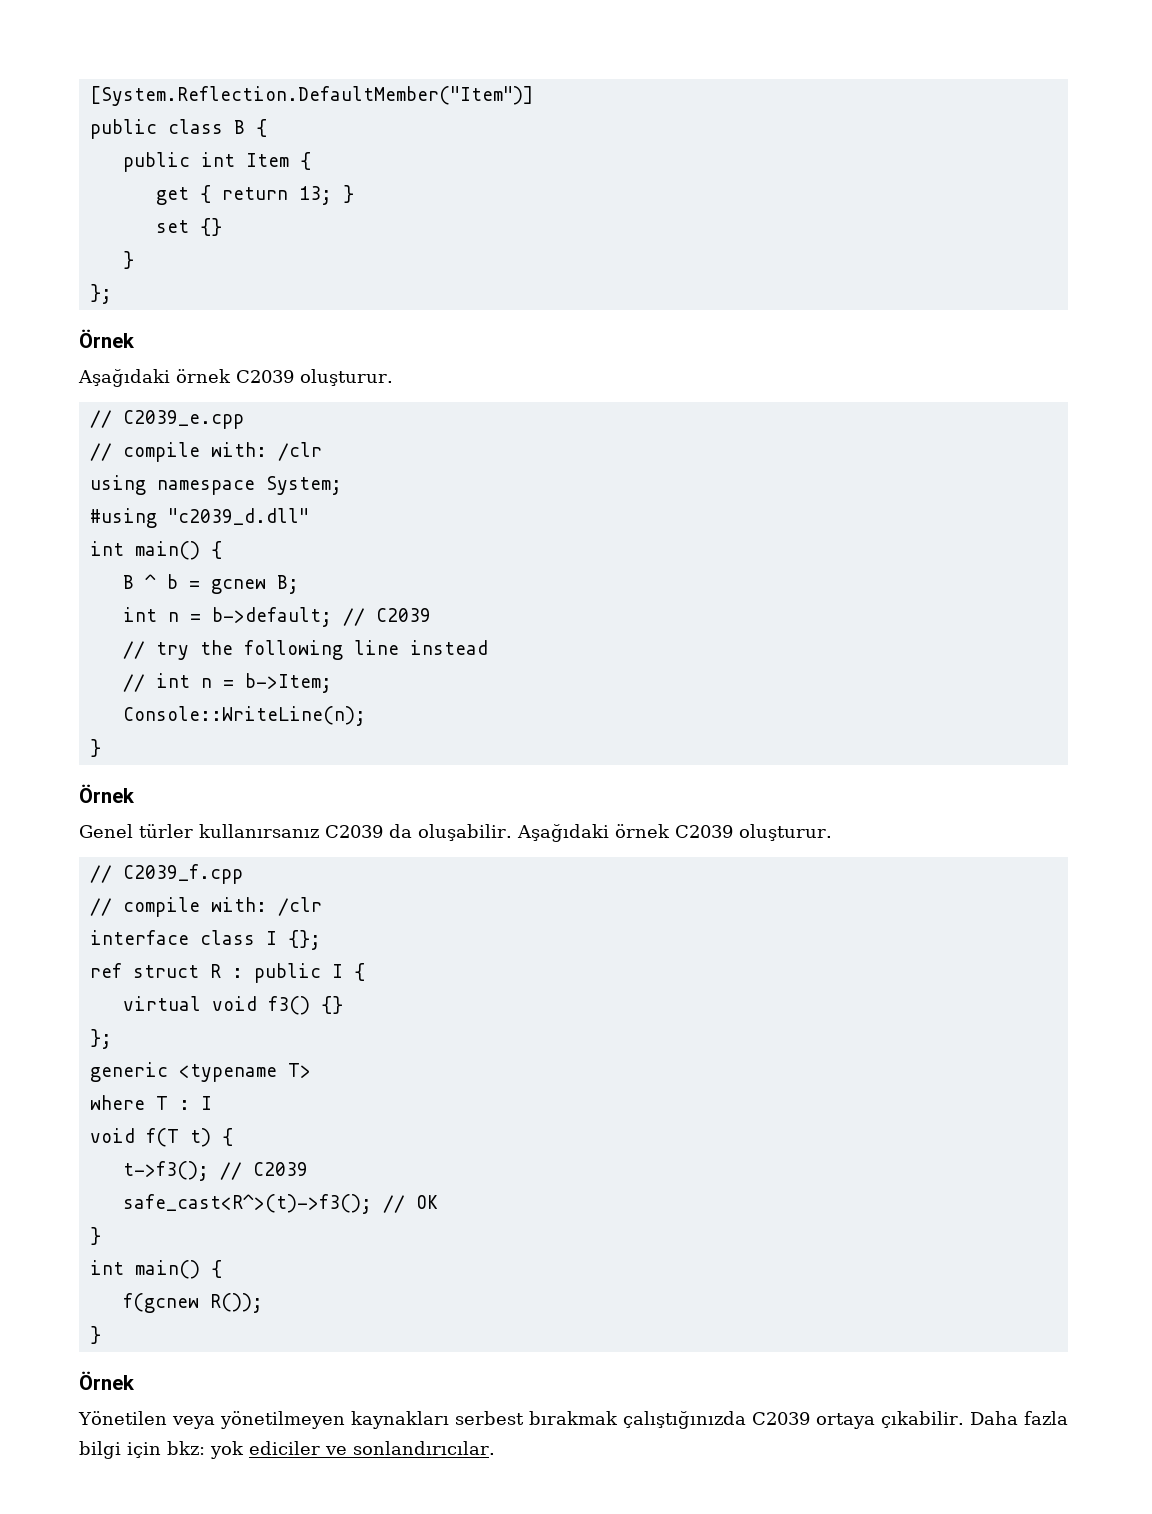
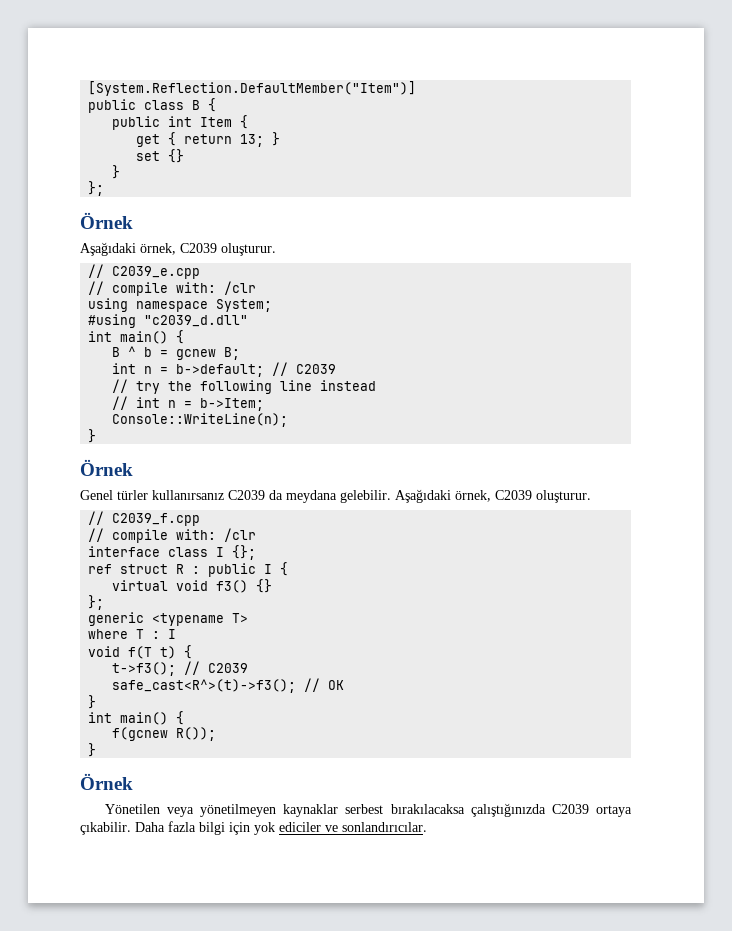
[176,369,231,383] örnek -> [140,243,176,255] örnek,
[418,824,670,842] oluşabilir. Aşağıdaki örnek -> [286,489,491,503] meydana gelebilir. Aşağıdaki örnek,
[350,1411,618,1429] kaynakları serbest bırakmak -> [283,804,465,817] kaynaklar serbest bırakılacaksa
[167,1441,205,1455] bkz: -> (250, 828) none

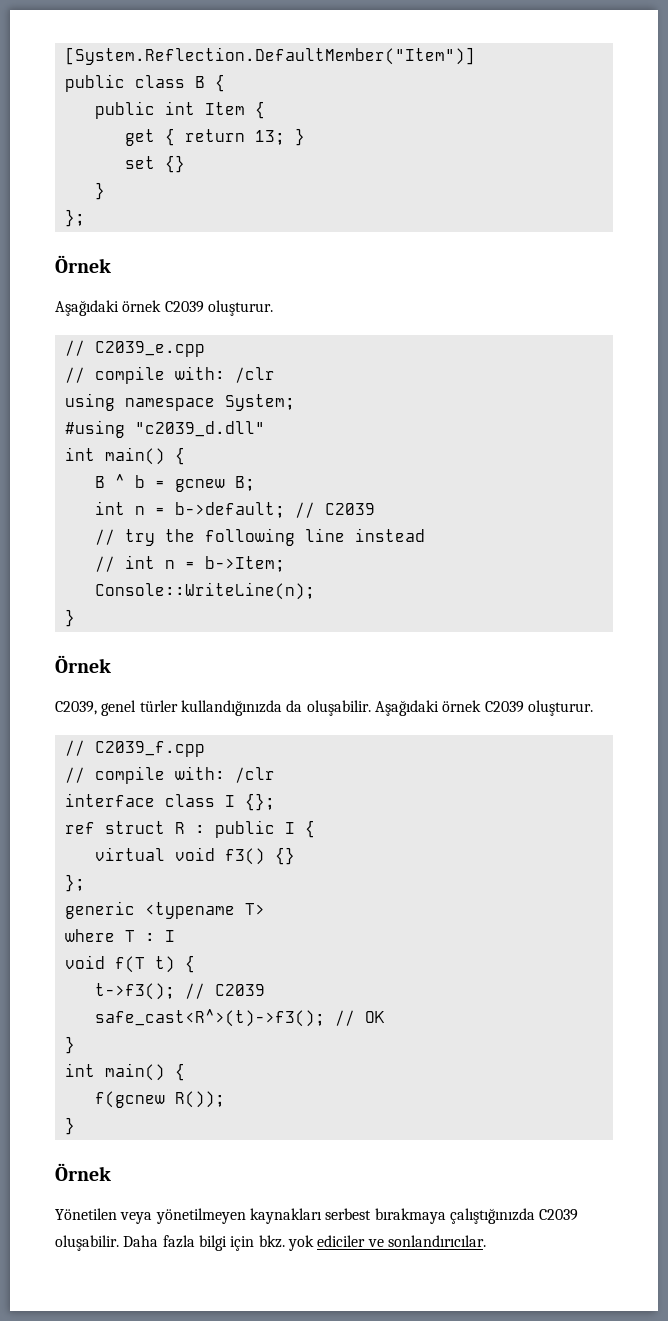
[140,243,176,255] örnek, -> [122,300,162,312] örnek
[80,489,491,503] Genel türler kullanırsanız C2039 da meydana gelebilir. Aşağıdaki örnek, -> [55,700,482,716] C2039, genel türler kullandığınızda da oluşabilir. Aşağıdaki örnek
[283,803,632,817] [80,822,131,835] kaynaklar serbest bırakılacaksa çalıştığınızda C2039 ortaya çıkabilir. -> [249,1208,579,1224] [55,1235,119,1251] kaynakları serbest bırakmaya çalıştığınızda C2039 oluşabilir.
(250, 828) none -> [258,1235,285,1248] bkz.

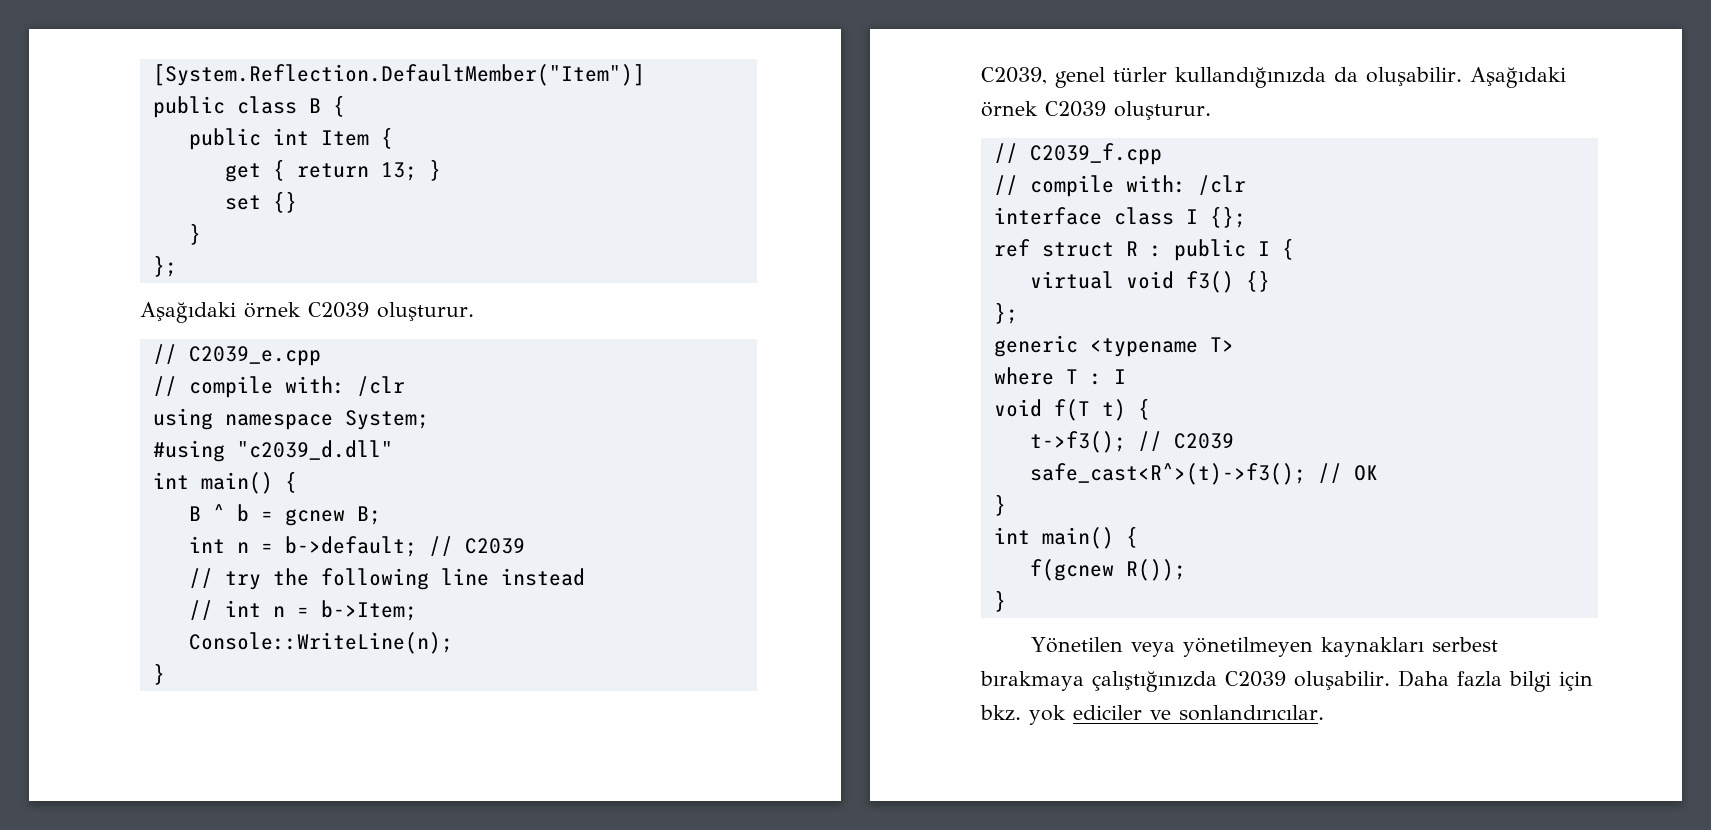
[55,255,111,273] // Örnek -> (177, 266) none
[55,655,111,673] // Örnek -> (165, 674) none
[55,1163,111,1181] // Örnek -> (1006, 601) none

